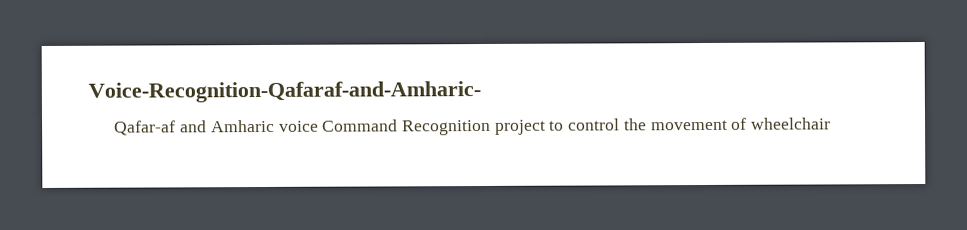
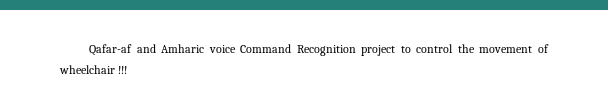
[88,81,481,103] Voice-Recognition-Qafaraf-and-Amharic- // -> (89, 50) none
(832, 123) none -> [118,66,128,74] !!!

